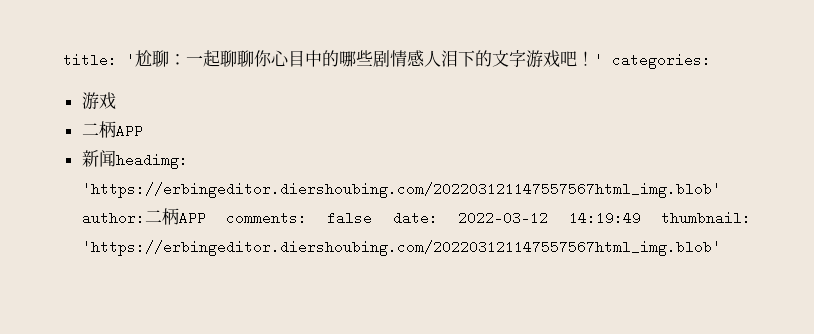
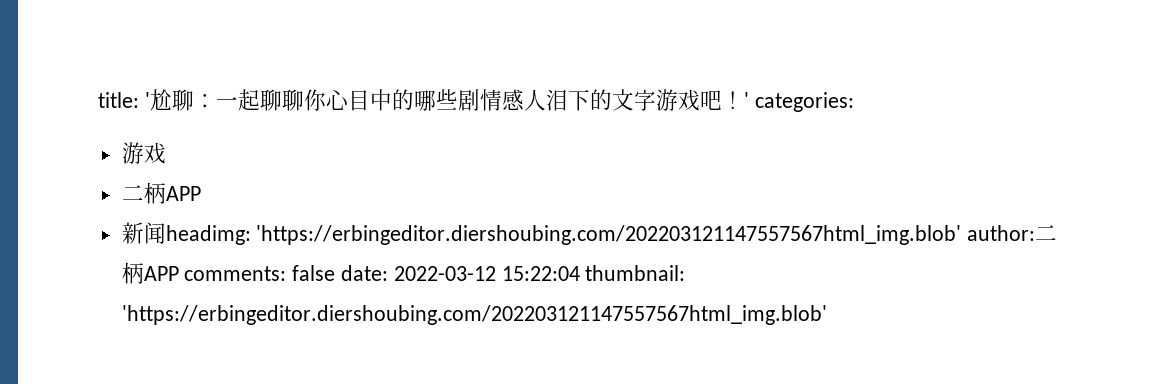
[568,211,641,225] 14:19:49 -> [501,266,580,281] 15:22:04

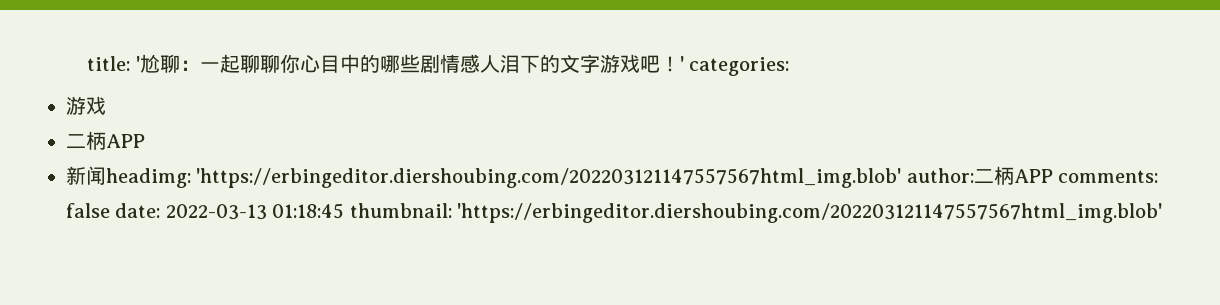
[393,266,580,281] 2022-03-12 15:22:04 -> [165,203,345,220] 2022-03-13 01:18:45

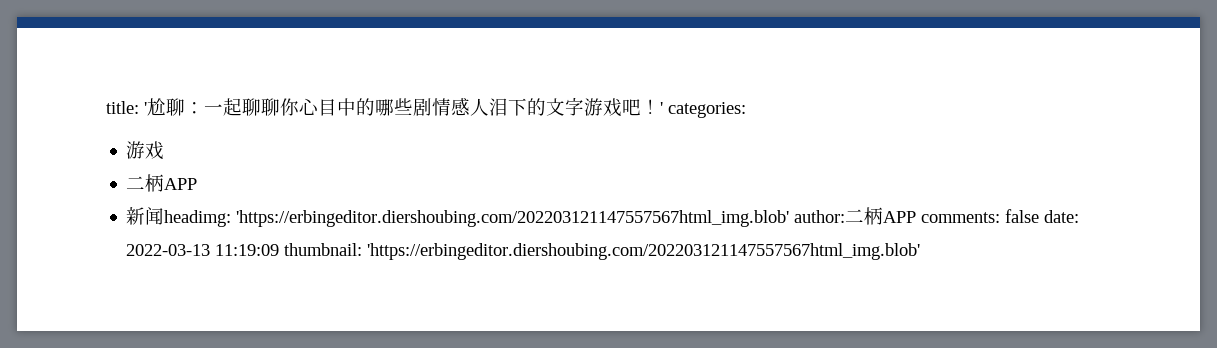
[272,203,345,219] 01:18:45 -> [215,244,280,256] 11:19:09

